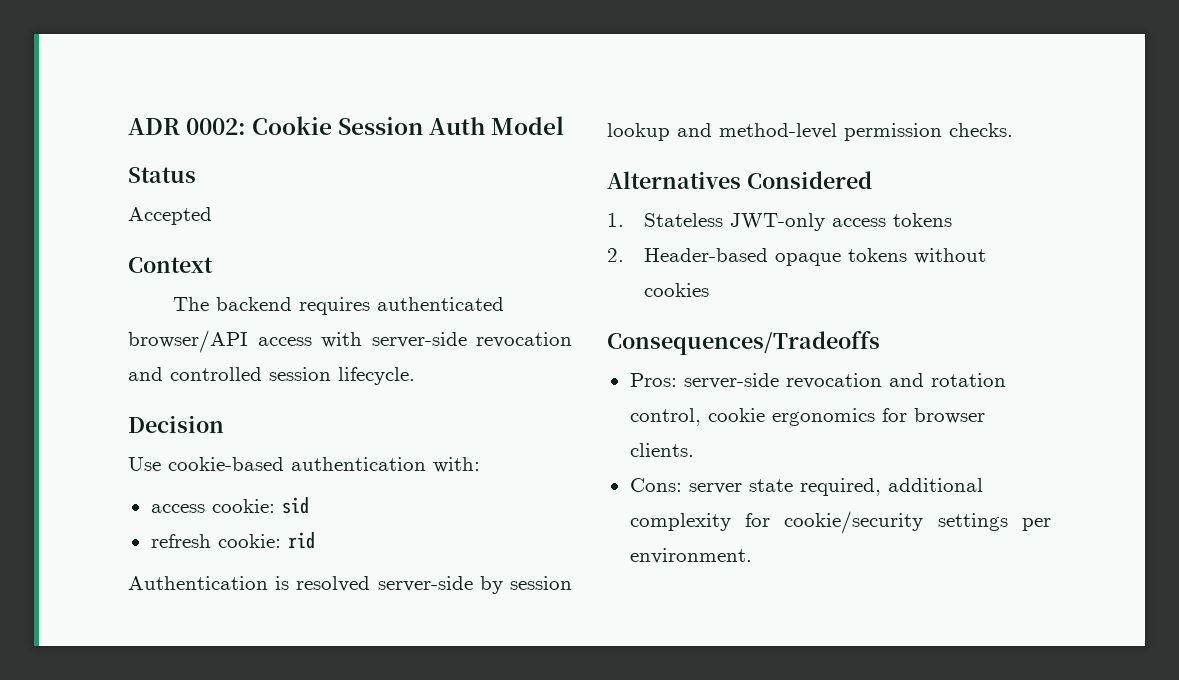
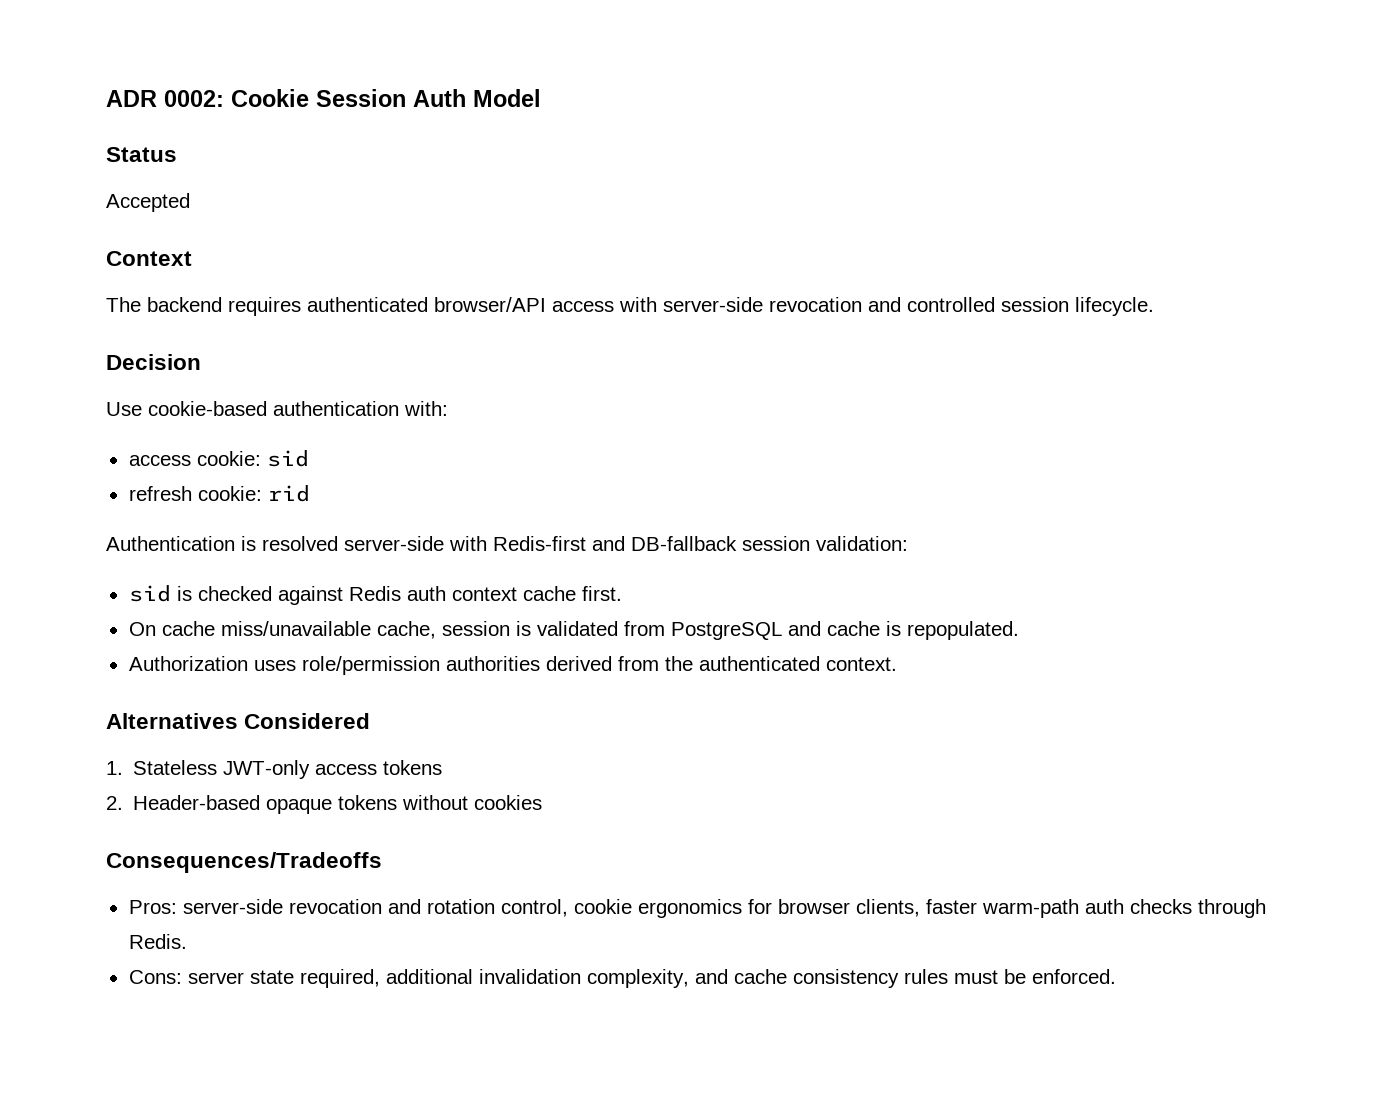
[479,576,572,594] [607,123,1013,141] by session lookup and method-level permission checks. -> [449,536,908,551] [128,585,622,605] [128,621,1019,640] [128,656,897,675] with Redis-first and DB-fallback session validation: // sid is checked against Redis auth context cache first. // On cache miss/unavailable cache, session is validated from PostgreSQL and cache is repopulated. // Authorization uses role/permission authorities derived from the authenticated context.
[629,443,694,457] clients. -> [855,899,1266,918] [128,934,187,949] clients, faster warm-path auth checks through Redis.
[629,511,1051,534] [629,548,752,564] complexity for cookie/security settings per environment. -> [478,969,1116,988] invalidation complexity, and cache consistency rules must be enforced.

